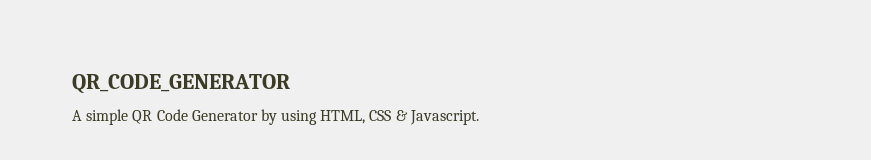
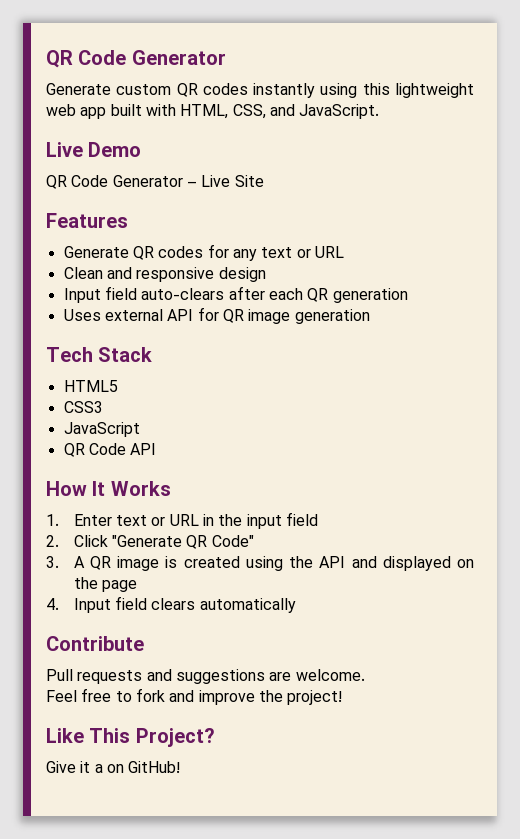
[72,74,290,94] [72,109,479,125] QR_CODE_GENERATOR // A simple QR Code Generator by using HTML, CSS & Javascript. -> [46,50,226,68] [46,83,474,98] [46,104,380,119] [46,142,142,157] [46,175,264,189] [46,213,128,228] [63,244,344,261] [63,267,266,282] [63,286,408,303] [63,307,370,324] [46,347,153,362] [63,380,118,392] [63,401,103,413] [63,422,140,437] [63,443,157,457] [46,481,171,496] [46,512,318,529] [46,535,254,549] [46,556,474,571] [73,577,137,592] [46,596,296,613] [46,636,144,651] [46,669,365,684] [46,688,343,705] [46,728,215,747] [46,761,181,773] QR Code Generator // Generate custom QR codes instantly using this lightweight web app built with HTML, CSS, and JavaScript. // Live Demo // QR Code Generator – Live Site // Features // Generate QR codes for any text or URL // Clean and responsive design // Input field auto-clears after each QR generation // Uses external API for QR image generation // Tech Stack // HTML5 // CSS3 // JavaScript // QR Code API // How It Works // 1. Enter text or URL in the input field // 2. Click "Generate QR Code" // 3. A QR image is created using the API and displayed on the page // 4. Input field clears automatically // Contribute // Pull requests and suggestions are welcome. // Feel free to fork and improve the project! // Like This Project? // Give it a on GitHub!

